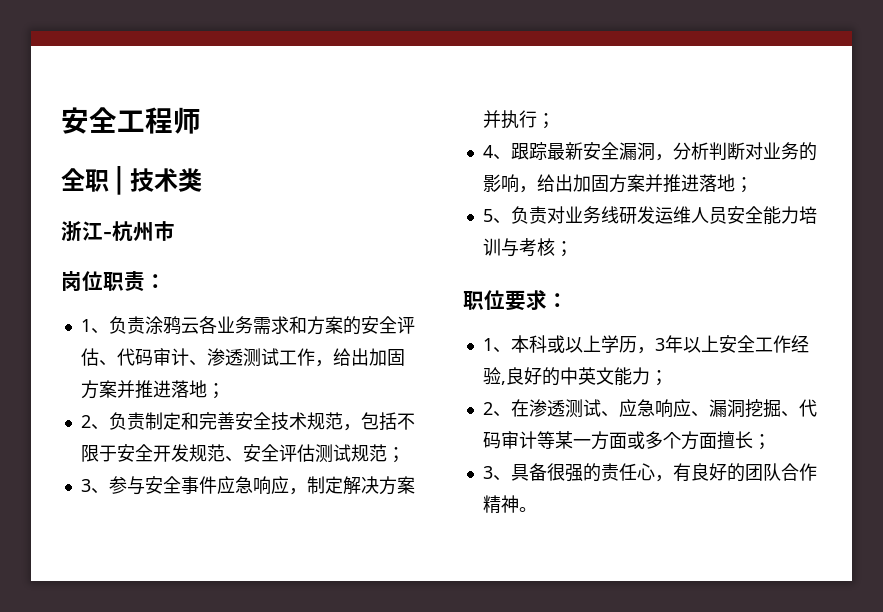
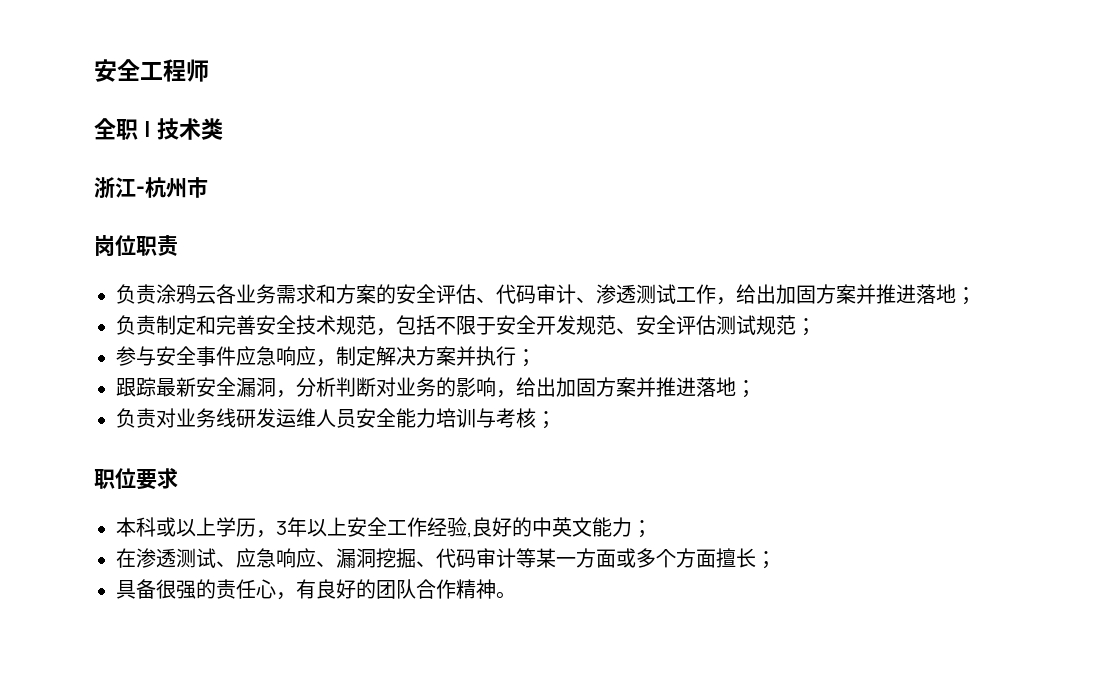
[145,274,166,289] [80,319,109,334] ： // 1、 -> (178, 245) //
[80,415,109,430] 2、 -> (976, 296) none
[80,479,109,494] 3、 -> (816, 327) none
[482,145,511,160] 4、 -> (536, 358) none
[482,209,511,224] 5、 -> (756, 389) none
[547,293,568,308] [482,338,511,353] ： // 1、 -> (178, 478) //
[482,402,511,417] 2、 -> (652, 529) none
[482,466,511,481] 3、 -> (776, 560) none

